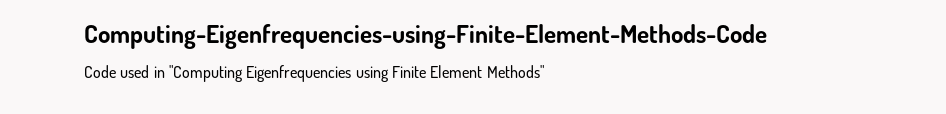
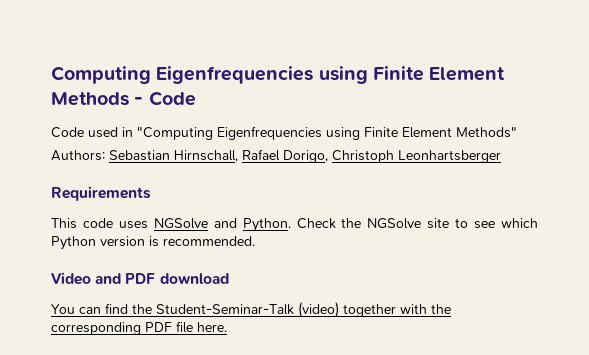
[84,24,767,49] Computing-Eigenfrequencies-using-Finite-Element-Methods-Code -> [51,66,506,84] [51,91,196,106] Computing Eigenfrequencies using Finite Element Methods - Code
(544, 71) none -> [51,149,501,163] [51,186,151,201] [51,218,539,232] [51,236,255,250] [51,272,229,285] [51,302,451,318] [51,321,227,335] // Authors: Sebastian Hirnschall, Rafael Dorigo, Christoph Leonhartsberger // Requirements // This code uses NGSolve and Python. Check the NGSolve site to see which Python version is recommended. // Video and PDF download // You can find the Student-Seminar-Talk (video) together with the corresponding PDF file here.

